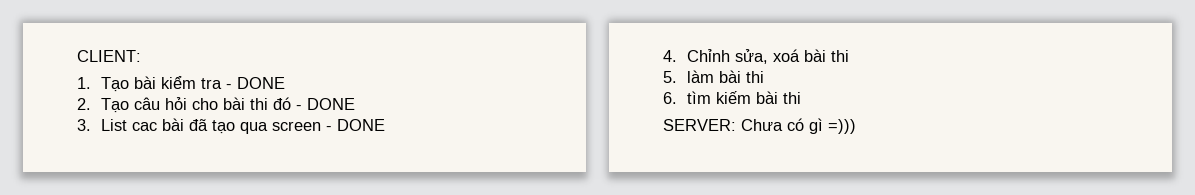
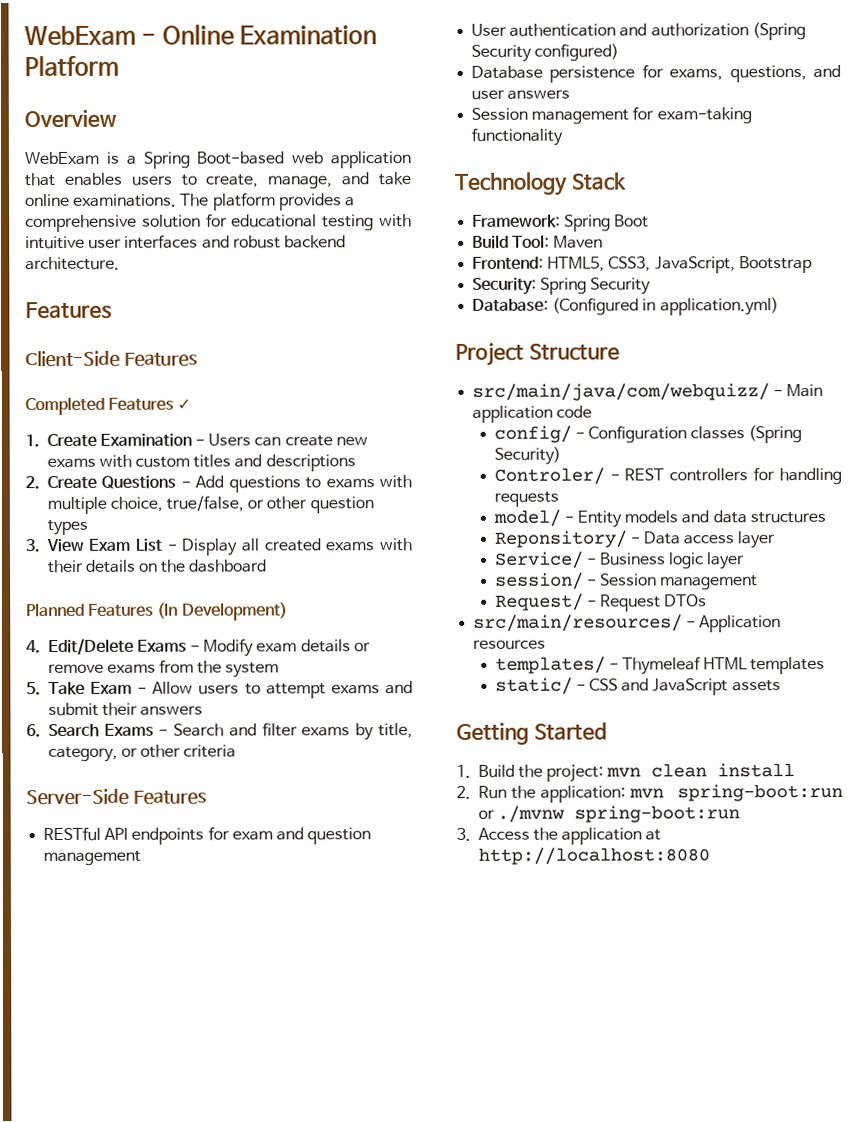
[77,50,141,62] [77,76,285,92] [77,97,355,113] [77,118,385,134] [663,49,849,64] [663,70,764,83] [663,91,801,104] [663,118,856,134] CLIENT: // 1. Tạo bài kiểm tra - DONE // 2. Tạo câu hỏi cho bài thi đó - DONE // 3. List cac bài đã tạo qua screen - DONE // 4. Chỉnh sửa, xoá bài thi // 5. làm bài thi // 6. tìm kiếm bài thi // SERVER: Chưa có gì =))) -> [24,24,378,46] [24,55,119,77] [24,109,117,129] [24,151,411,169] [24,172,412,190] [25,192,355,211] [25,213,413,233] [25,234,346,250] [25,256,120,271] [25,301,112,320] [25,350,198,368] [25,396,192,416] [25,433,368,448] [46,454,356,472] [25,475,413,493] [46,495,374,515] [46,519,88,536] [25,538,412,556] [46,559,268,574] [26,602,288,621] [26,638,371,657] [47,659,280,678] [26,681,413,699] [47,702,204,717] [26,722,413,741] [47,744,237,763] [26,788,207,806] [43,826,372,845] [43,850,142,867] [471,22,806,41] [471,43,620,62] [471,64,841,83] [471,89,571,100] [471,106,752,125] [471,127,564,146] [454,171,627,196] [472,214,650,232] [472,234,604,249] [472,256,812,274] [472,277,652,295] [472,297,779,316] [455,342,620,366] [472,383,824,401] [472,405,593,423] [493,425,803,444] [493,446,561,465] [493,467,842,486] [493,491,559,507] [492,509,826,528] [493,530,776,549] [493,551,746,570] [494,572,759,591] [494,593,708,612] [473,614,782,633] [473,639,547,650] [494,656,826,675] [494,677,781,696] [456,722,607,745] [456,763,796,782] [456,783,843,803] [477,805,740,823] [456,827,662,845] [477,847,710,865] WebExam - Online Examination Platform // Overview // WebExam is a Spring Boot-based web application that enables users to create, manage, and take online examinations. The platform provides a comprehensive solution for educational testing with intuitive user interfaces and robust backend architecture. // Features // Client-Side Features // Completed Features ✓ // 1. Create Examination - Users can create new exams with custom titles and descriptions // 2. Create Questions - Add questions to exams with multiple choice, true/false, or other question types // 3. View Exam List - Display all created exams with their details on the dashboard // Planned Features (In Development) // 4. Edit/Delete Exams - Modify exam details or remove exams from the system // 5. Take Exam - Allow users to attempt exams and submit their answers // 6. Search Exams - Search and filter exams by title, category, or other criteria // Server-Side Features // RESTful API endpoints for exam and question management // User authentication and authorization (Spring Security configured) // Database persistence for exams, questions, and user answers // Session management for exam-taking functionality // Technology Stack // Framework: Spring Boot // Build Tool: Maven // Frontend: HTML5, CSS3, JavaScript, Bootstrap // Security: Spring Security // Database: (Configured in application.yml) // Project Structure // src/main/java/com/webquizz/ - Main application code // config/ - Configuration classes (Spring Security) // Controler/ - REST controllers for handling requests // model/ - Entity models and data structures // Reponsitory/ - Data access layer // Service/ - Business logic layer // session/ - Session management // Request/ - Request DTOs // src/main/resources/ - Application resources // templates/ - Thymeleaf HTML templates // static/ - CSS and JavaScript assets // Getting Started // 1. Build the project: mvn clean install // 2. Run the application: mvn spring-boot:run or ./mvnw spring-boot:run // 3. Access the application at http://localhost:8080

